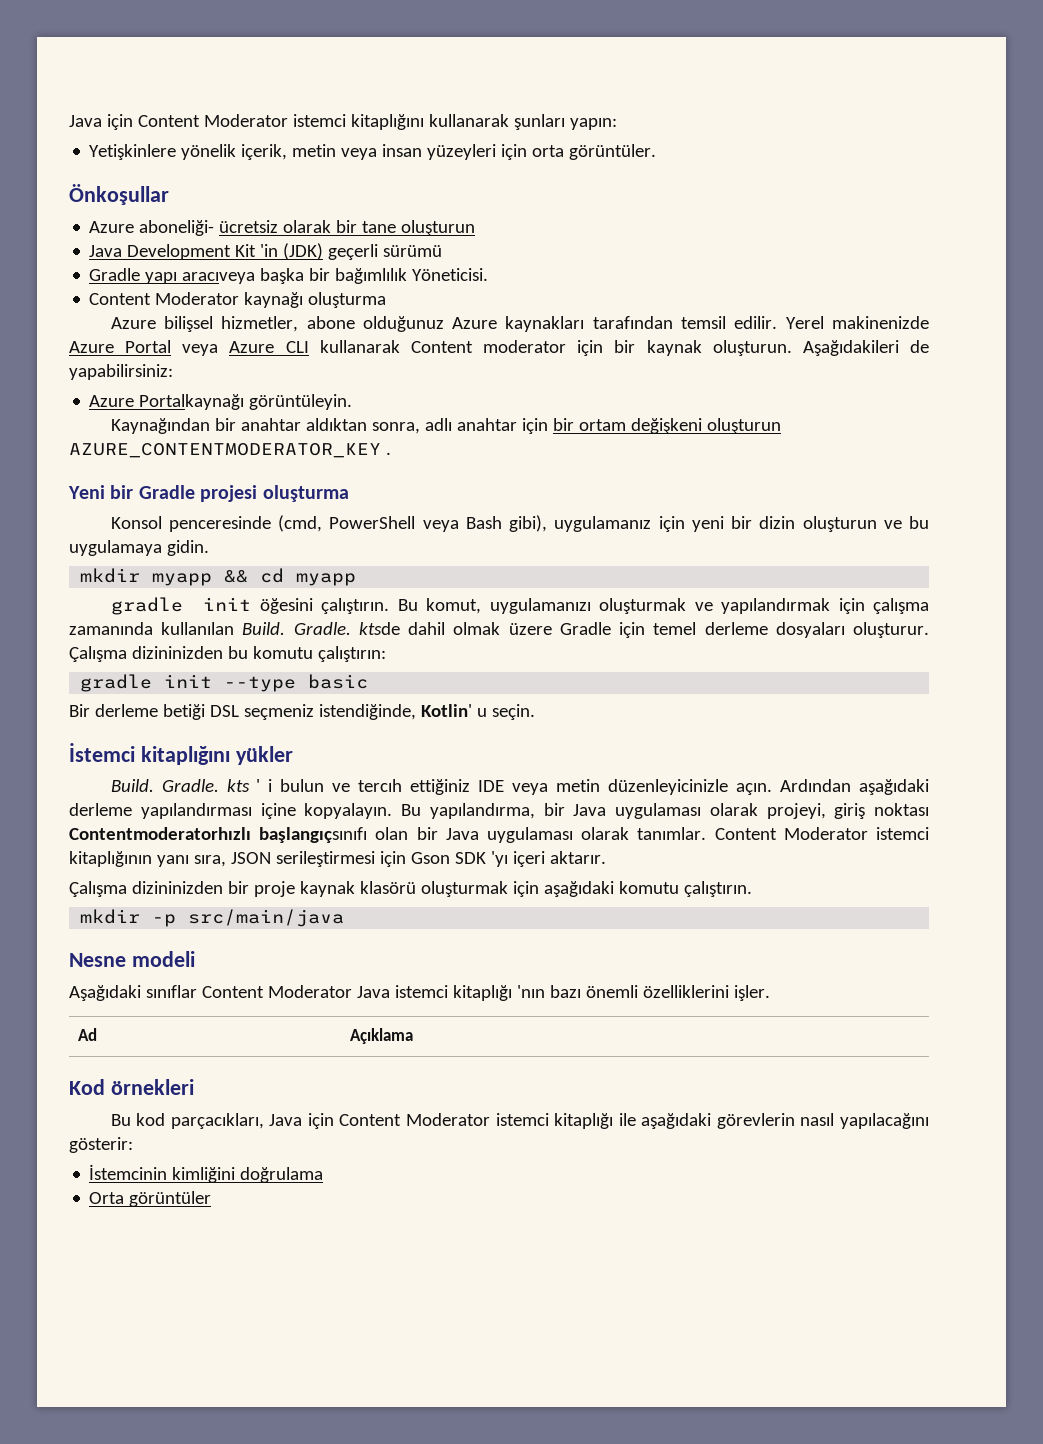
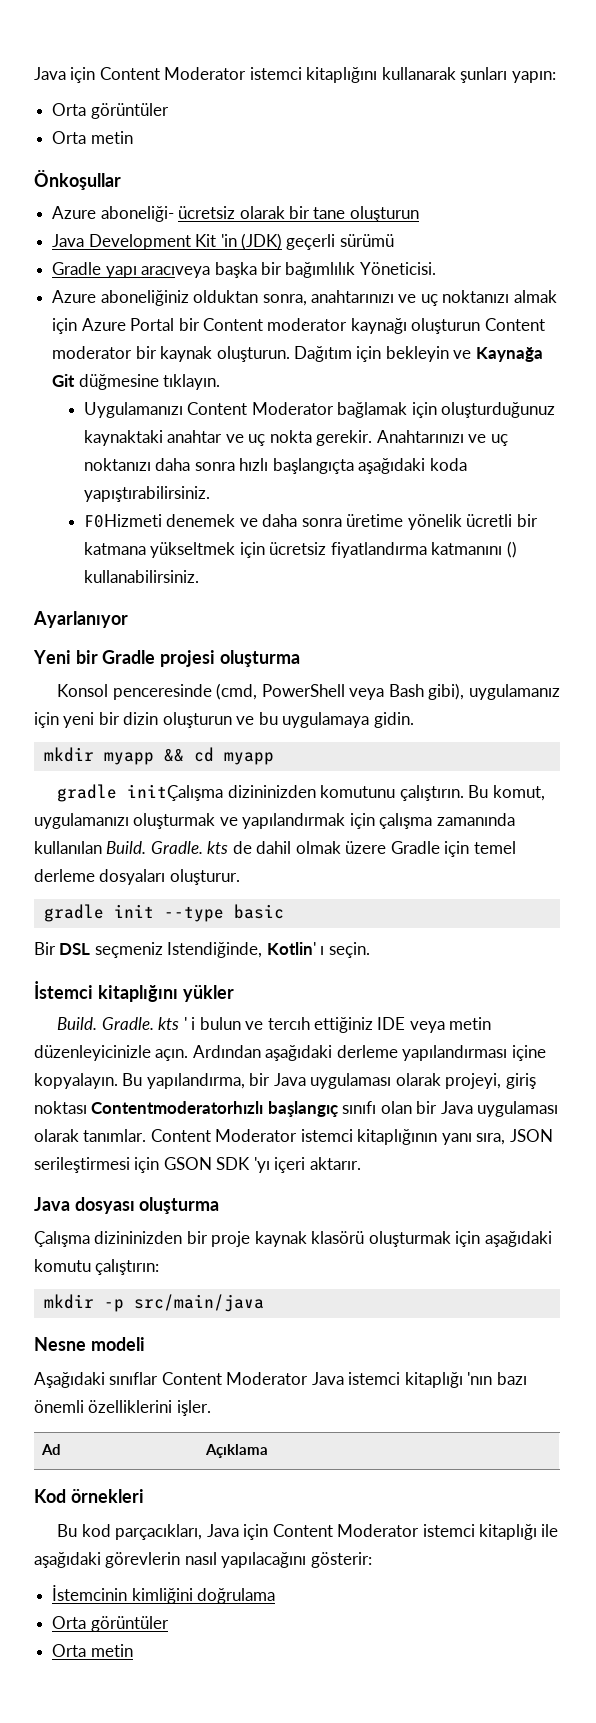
[89,144,657,160] Yetişkinlere yönelik içerik, metin veya insan yüzeyleri için orta görüntüler. -> [52,103,169,119] [52,131,133,144] Orta görüntüler // Orta metin
[89,292,387,308] [110,316,929,332] [69,340,930,356] [69,364,173,380] [89,394,353,410] [110,418,781,434] [69,443,391,458] Content Moderator kaynağı oluşturma // Azure bilişsel hizmetler, abone olduğunuz Azure kaynakları tarafından temsil edilir. Yerel makinenizde Azure Portal veya Azure CLI kullanarak Content moderator için bir kaynak oluşturun. Aşağıdakileri de yapabilirsiniz: // Azure Portalkaynağı görüntüleyin. // Kaynağından bir anahtar aldıktan sonra, adlı anahtar için bir ortam değişkeni oluşturun AZURE_CONTENTMODERATOR_KEY . -> [52,290,557,306] [52,318,545,334] [52,346,543,362] [52,374,221,390] [83,402,556,418] [83,430,508,446] [83,458,467,474] [83,486,210,502] [83,514,538,530] [83,541,517,558] [83,570,199,583] [33,611,128,628] Azure aboneliğiniz olduktan sonra, anahtarınızı ve uç noktanızı almak için Azure Portal bir Content moderator kaynağı oluşturun Content moderator bir kaynak oluşturun. Dağıtım için bekleyin ve Kaynağa Git düğmesine tıklayın. // Uygulamanızı Content Moderator bağlamak için oluşturduğunuz kaynaktaki anahtar ve uç nokta gerekir. Anahtarınızı ve uç noktanızı daha sonra hızlı başlangıçta aşağıdaki koda yapıştırabilirsiniz. // F0Hizmeti denemek ve daha sonra üretime yönelik ücretli bir katmana yükseltmek için ücretsiz fiyatlandırma katmanını () kullanabilirsiniz. // Ayarlanıyor
[203,597,313,614] init öğesini -> [127,784,396,801] initÇalışma dizininizden komutunu
[358,622,400,635] ktsde -> [207,841,252,854] kts de
[69,646,386,662] Çalışma dizininizden bu komutu çalıştırın: -> (240, 877) none
[94,704,487,720] derleme betiği DSL seçmeniz istendiğinde, Kotlin' u -> [59,942,325,958] DSL seçmeniz Istendiğinde, Kotlin' ı
[259,827,368,843] başlangıçsınıfı -> [267,1101,377,1117] başlangıç sınıfı
[410,852,450,864] Gson -> [163,1157,212,1170] GSON
(606, 857) none -> [34,1197,220,1214] // Java dosyası oluşturma
[683,881,752,897] çalıştırın. -> [95,1259,160,1275] çalıştırın:
(212, 1199) none -> [52,1644,133,1657] // Orta metin

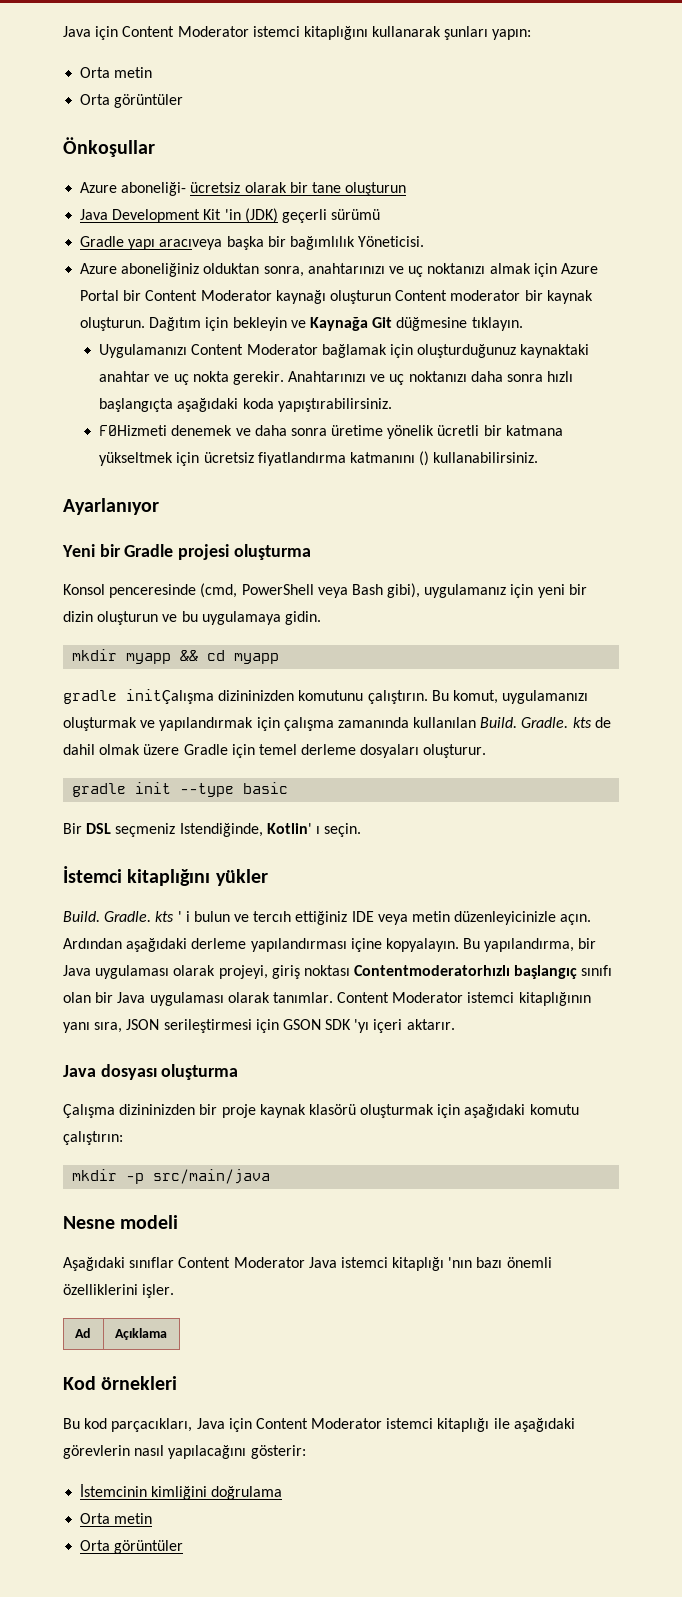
[90,103,169,119] [52,131,133,144] görüntüler // Orta metin -> [114,67,153,78] [80,94,184,108] metin // Orta görüntüler
[267,318,348,331] moderator -> [200,290,272,301] Moderator
[90,1616,169,1632] [52,1644,133,1657] görüntüler // Orta metin -> [114,1513,153,1524] [80,1540,184,1554] metin // Orta görüntüler

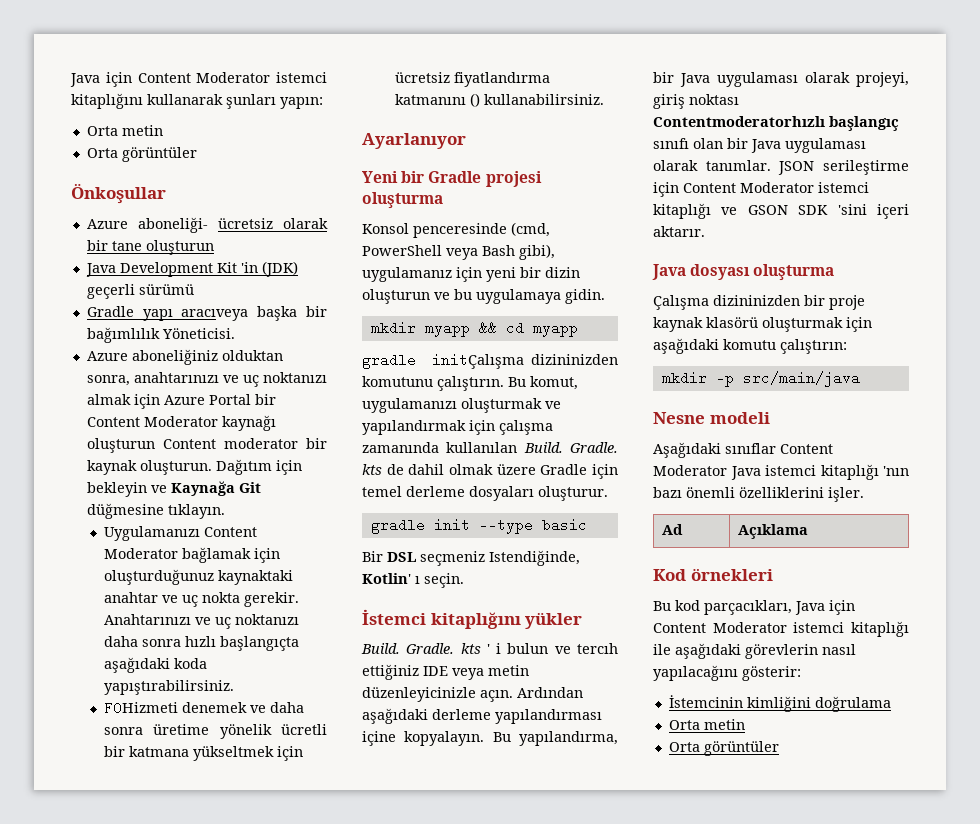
[337,992,591,1006] [63,1019,279,1033] Content Moderator istemci kitaplığının yanı sıra, JSON serileştirmesi için -> [778,160,909,175] [653,182,869,197] [653,203,738,219] JSON serileştirme için Content Moderator istemci kitaplığı ve
[354,1019,370,1033] 'yı -> [837,204,867,215] 'sini

